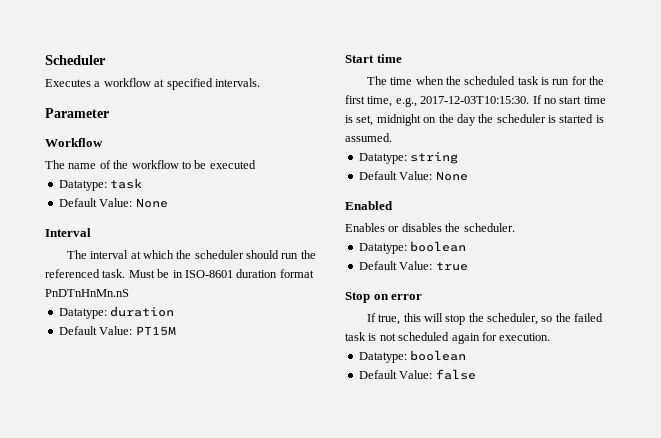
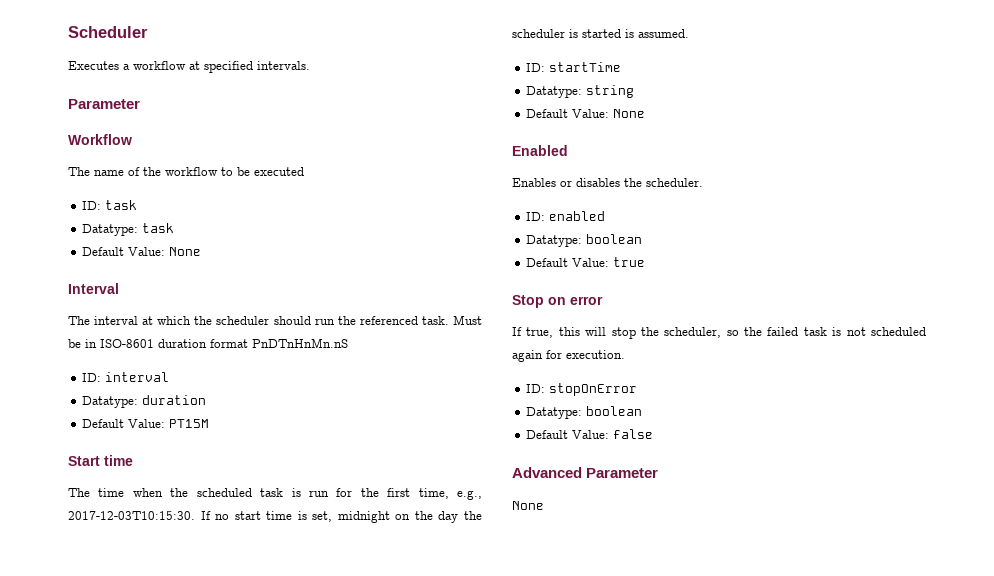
(256, 164) none -> [82,200,138,210] // ID: task
(129, 293) none -> [82,372,170,382] // ID: interval
(392, 137) none -> [526,62,622,72] // ID: startTime
(515, 227) none -> [526,211,606,221] // ID: enabled
(551, 337) none -> [526,383,638,396] // ID: stopOnError
(476, 374) none -> [512,467,659,478] [512,501,544,510] // Advanced Parameter // None

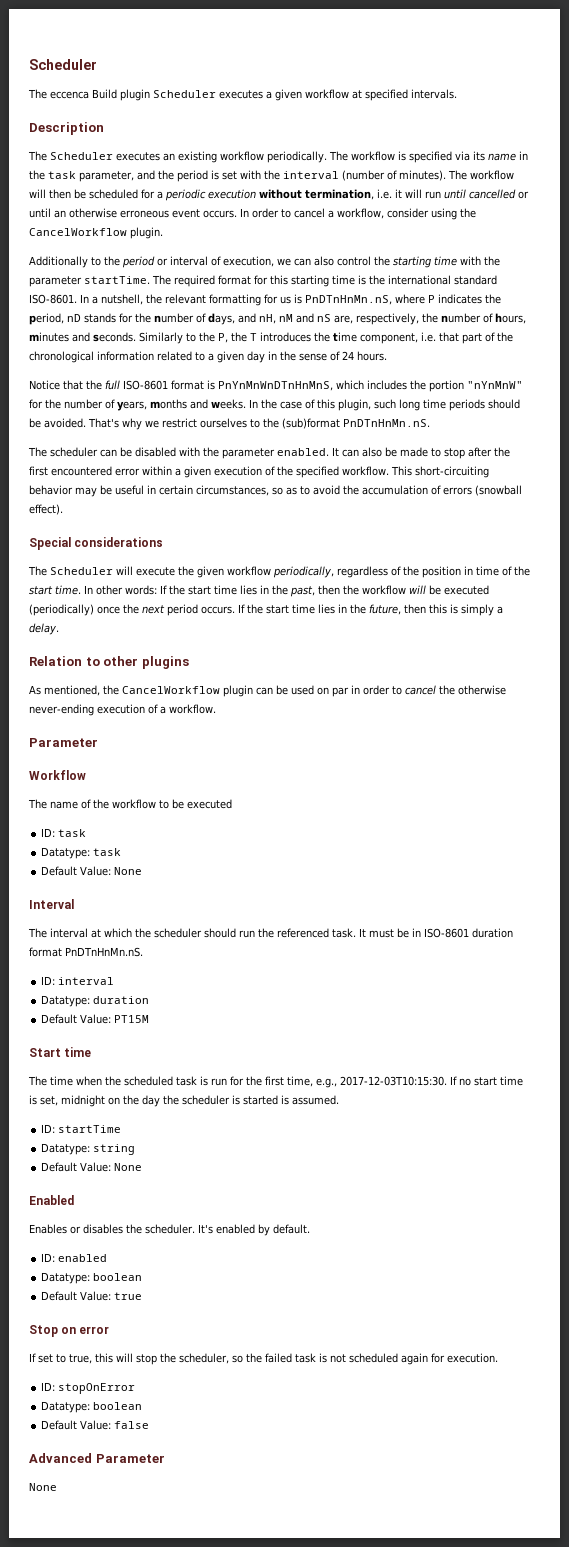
[68,61,310,73] Executes a workflow at specified intervals. -> [28,89,457,101] [29,122,104,135] [28,151,528,163] [29,170,514,182] [29,189,529,201] [29,208,476,220] [29,227,163,239] [29,256,500,268] [29,275,497,287] [29,294,501,306] [29,313,526,325] [29,332,513,344] [29,351,387,363] [29,380,523,392] [29,399,520,411] [29,418,430,430] [28,447,510,459] [29,466,489,478] [29,485,522,497] [29,504,63,515] [29,537,164,550] [28,566,530,578] [29,585,489,597] [29,604,503,616] [29,623,59,635] [29,656,189,669] [29,685,506,697] [29,704,216,716] The eccenca Build plugin Scheduler executes a given workflow at specified intervals. // Description // The Scheduler executes an existing workflow periodically. The workflow is specified via its name in the task parameter, and the period is set with the interval (number of minutes). The workflow will then be scheduled for a periodic execution without termination, i.e. it will run until cancelled or until an otherwise erroneous event occurs. In order to cancel a workflow, consider using the CancelWorkflow plugin. // Additionally to the period or interval of execution, we can also control the starting time with the parameter startTime. The required format for this starting time is the international standard ISO-8601. In a nutshell, the relevant formatting for us is PnDTnHnMn.nS, where P indicates the period, nD stands for the number of days, and nH, nM and nS are, respectively, the number of hours, minutes and seconds. Similarly to the P, the T introduces the time component, i.e. that part of the chronological information related to a given day in the sense of 24 hours. // Notice that the full ISO-8601 format is PnYnMnWnDTnHnMnS, which includes the portion "nYnMnW" for the number of years, months and weeks. In the case of this plugin, such long time periods should be avoided. That's why we restrict ourselves to the (sub)format PnDTnHnMn.nS. // The scheduler can be disabled with the parameter enabled. It can also be made to stop after the first encountered error within a given execution of the specified workflow. This short-circuiting behavior may be useful in certain circumstances, so as to avoid the accumulation of errors (snowball effect). // Special considerations // The Scheduler will execute the given workflow periodically, regardless of the position in time of the start time. In other words: If the start time lies in the past, then the workflow will be executed (periodically) once the next period occurs. If the start time lies in the future, then this is simply a delay. // Relation to other plugins // As mentioned, the CancelWorkflow plugin can be used on par in order to cancel the otherwise never-ending execution of a workflow.
[452,315,482,325] Must -> [359,928,394,938] It must
[252,338,348,348] PnDTnHnMn.nS -> [65,947,143,957] PnDTnHnMn.nS.
(703, 182) none -> [198,1224,310,1236] It's enabled by default.
(522, 331) none -> [38,1354,66,1363] set to

